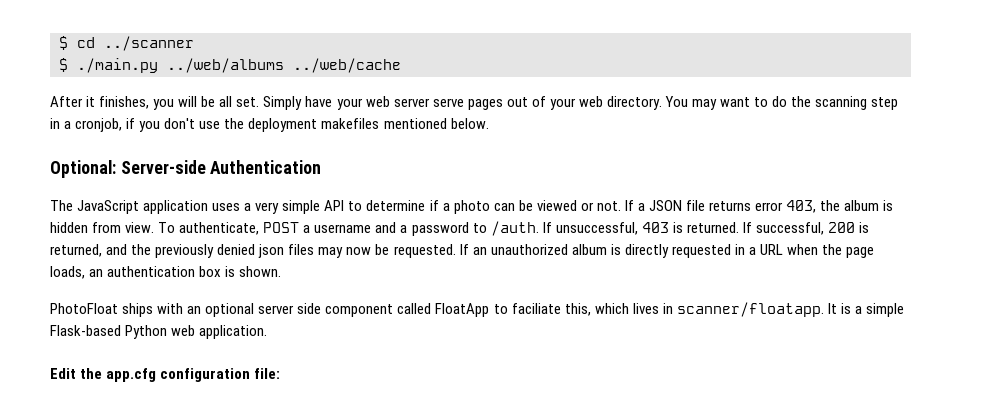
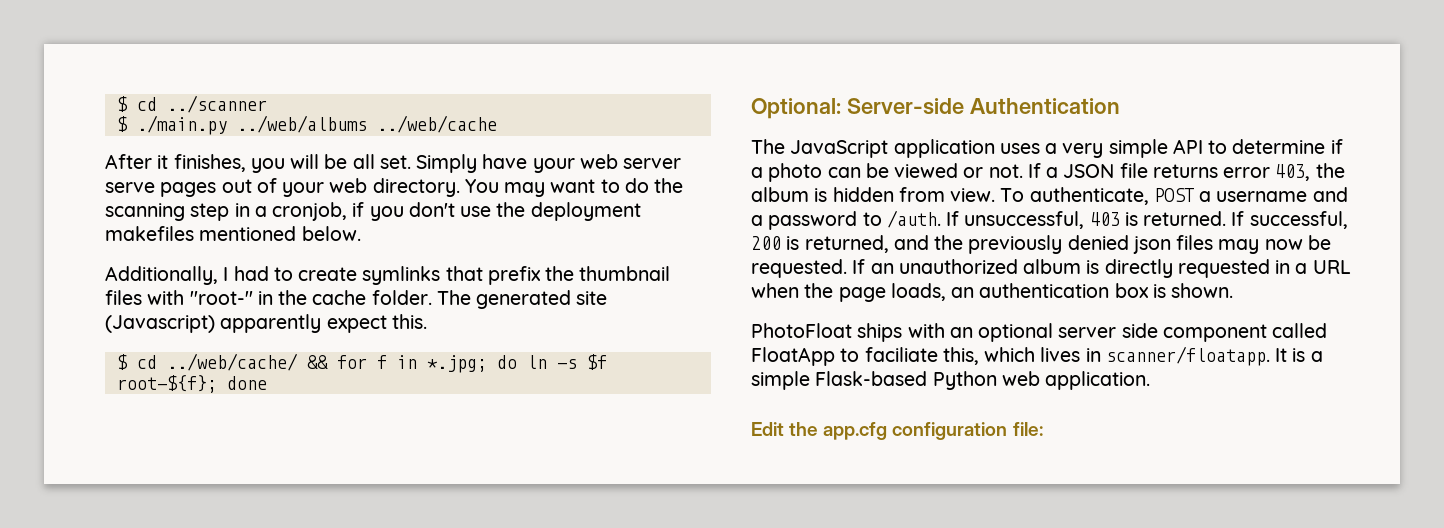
(489, 123) none -> [105,266,671,285] [105,290,608,309] [105,314,427,333] [116,353,607,373] [116,375,267,393] // Additionally, I had to create symlinks that prefix the thumbnail files with "root-" in the cache folder. The generated site (Javascript) apparently expect this. // $ cd ../web/cache/ && for f in *.jpg; do ln -s $f root-${f}; done

